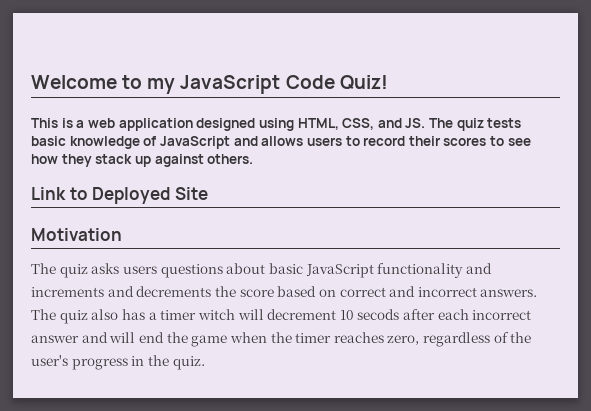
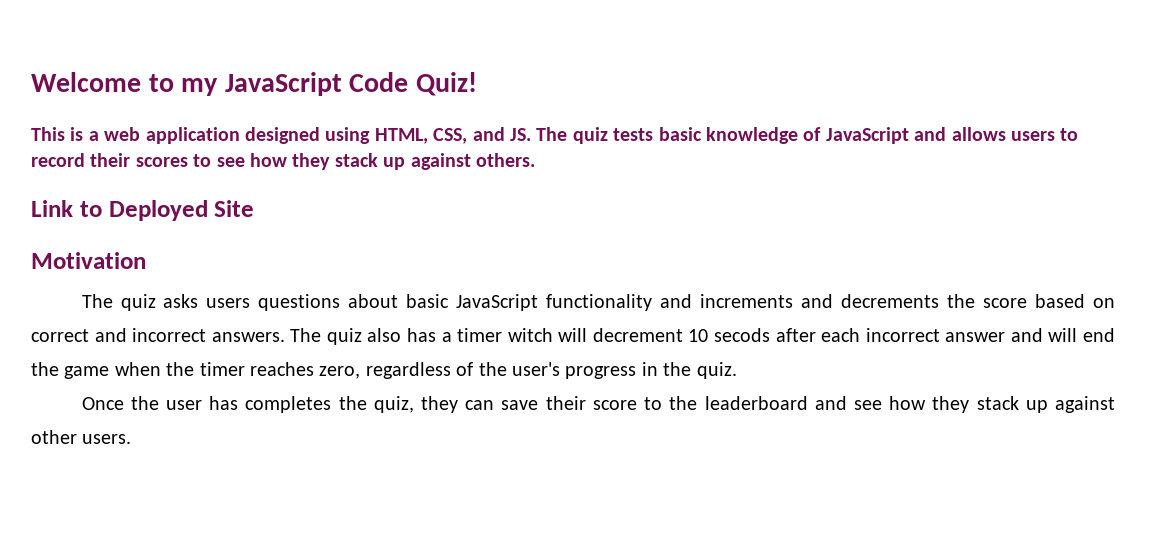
(205, 363) none -> [81,396,1115,413] [31,430,132,444] // Once the user has completes the quiz, they can save their score to the leaderboard and see how they stack up against other users.

